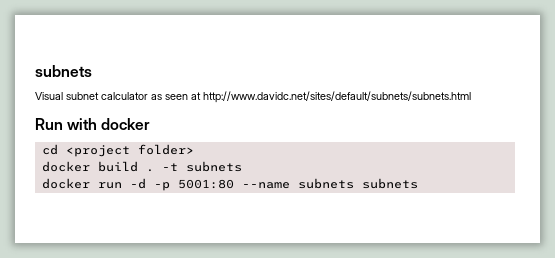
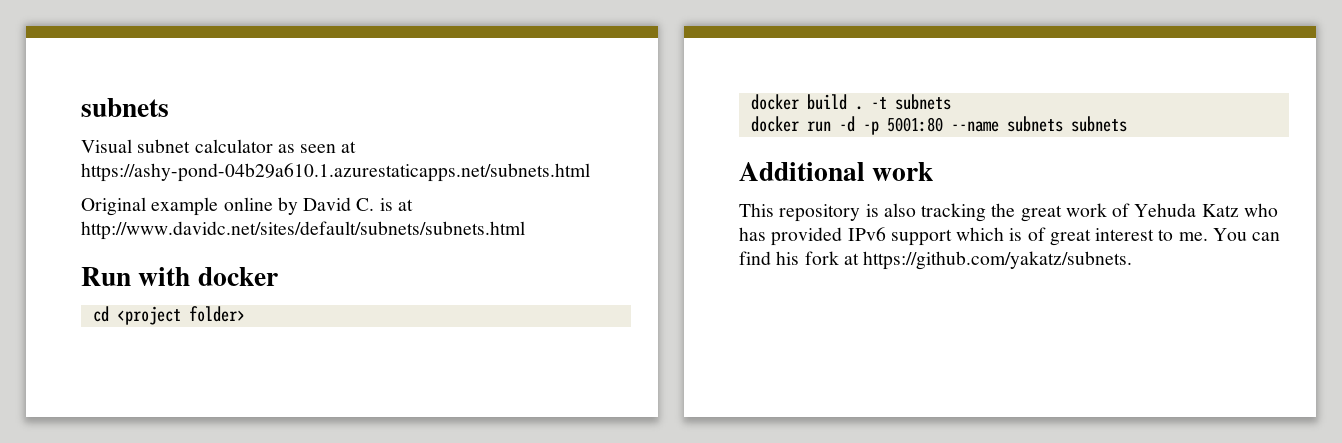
(201, 96) none -> [81,163,590,182] [81,197,413,216] https://ashy-pond-04b29a610.1.azurestaticapps.net/subnets.html // Original example online by David C. is at
(418, 183) none -> [739,162,934,181] [739,203,1278,222] [739,227,1281,246] [739,251,1133,270] // Additional work // This repository is also tracking the great work of Yehuda Katz who has provided IPv6 support which is of great interest to me. You can find his fork at https://github.com/yakatz/subnets.

